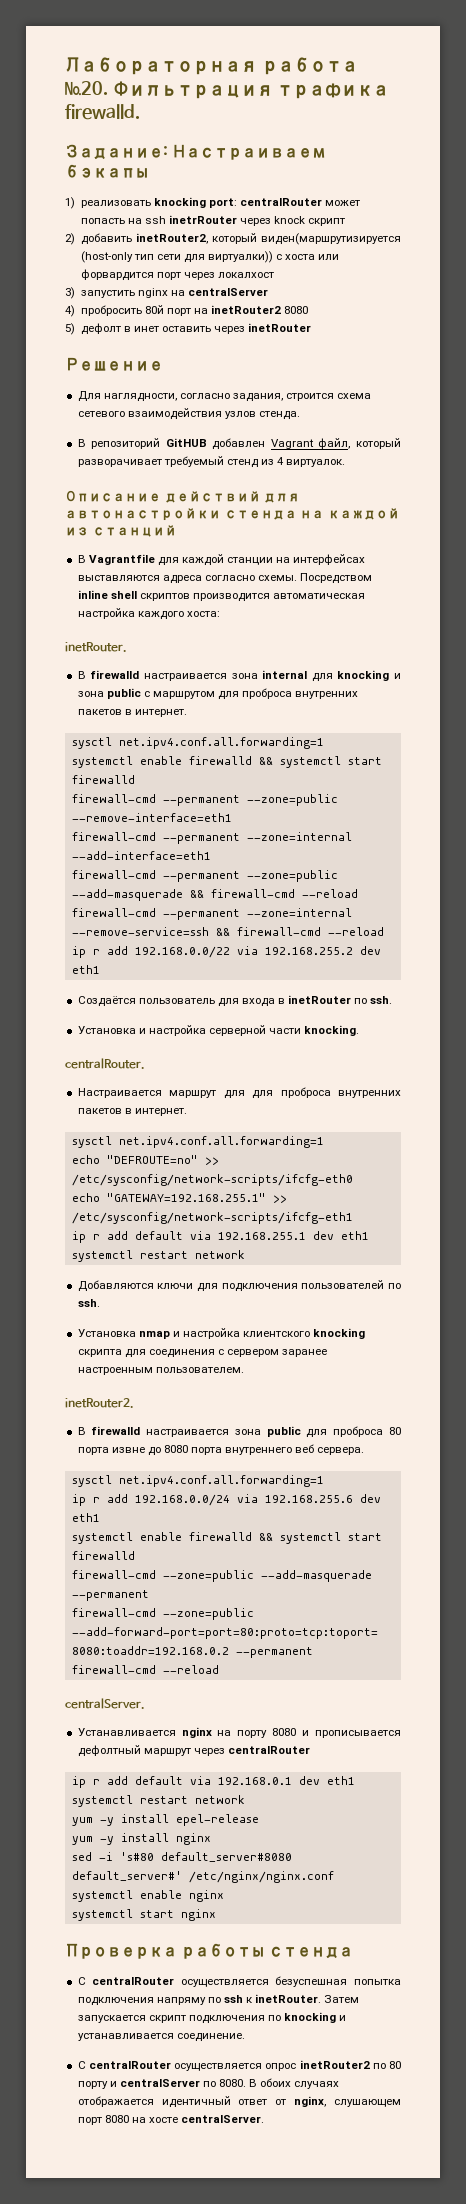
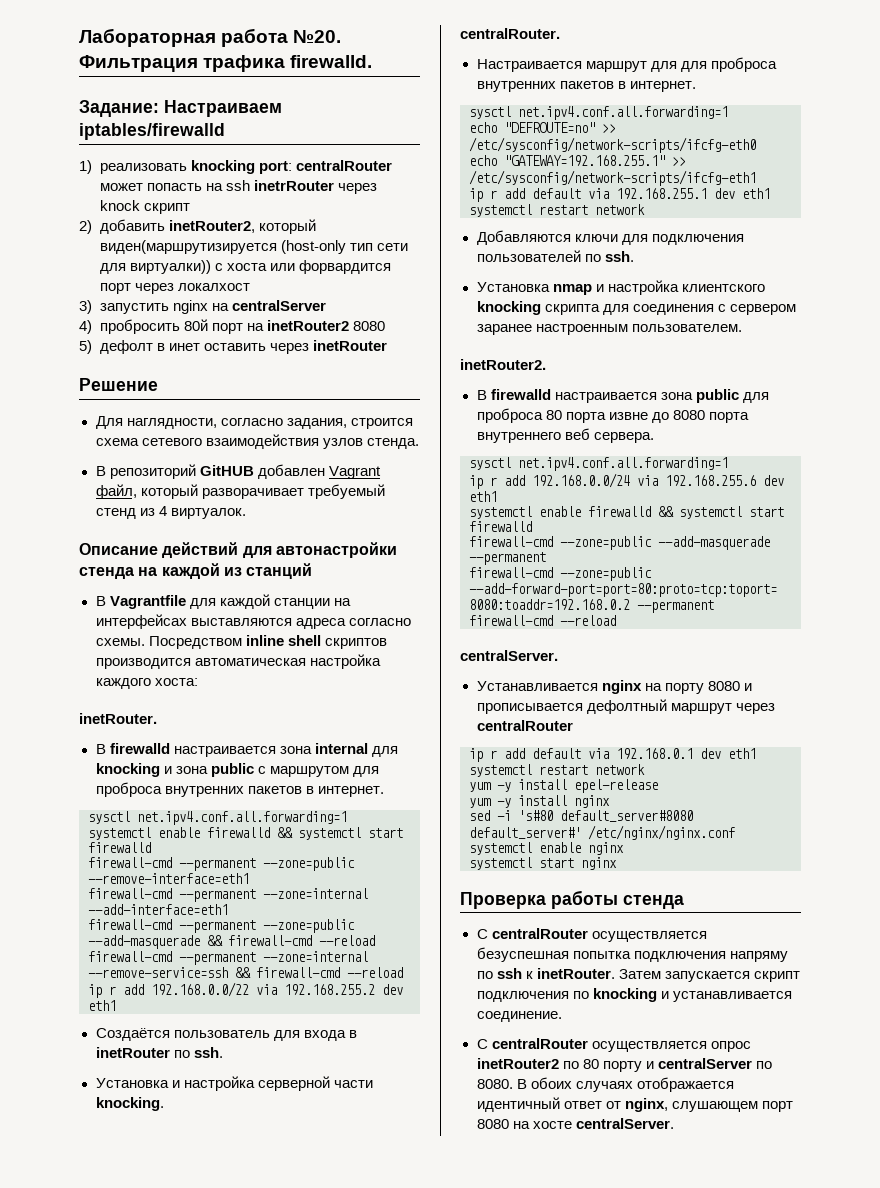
[65,164,149,178] бэкапы -> [79,123,225,140] iptables/firewalld

